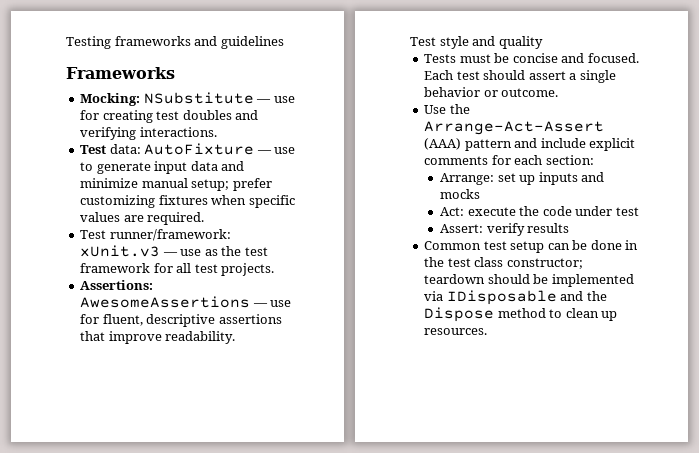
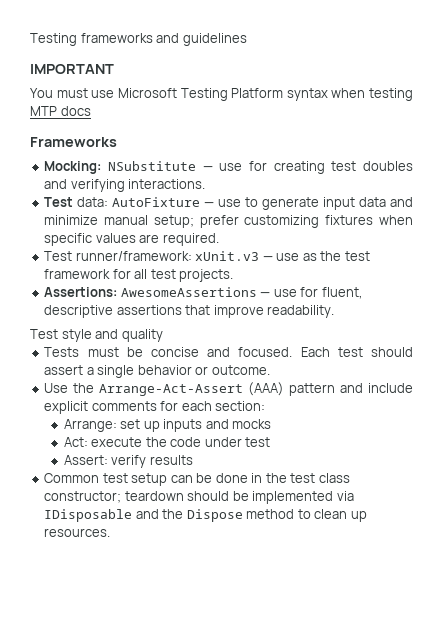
(284, 42) none -> [30,64,114,74] [30,88,413,101] [30,106,91,116] // IMPORTANT // You must use Microsoft Testing Platform syntax when testing MTP docs

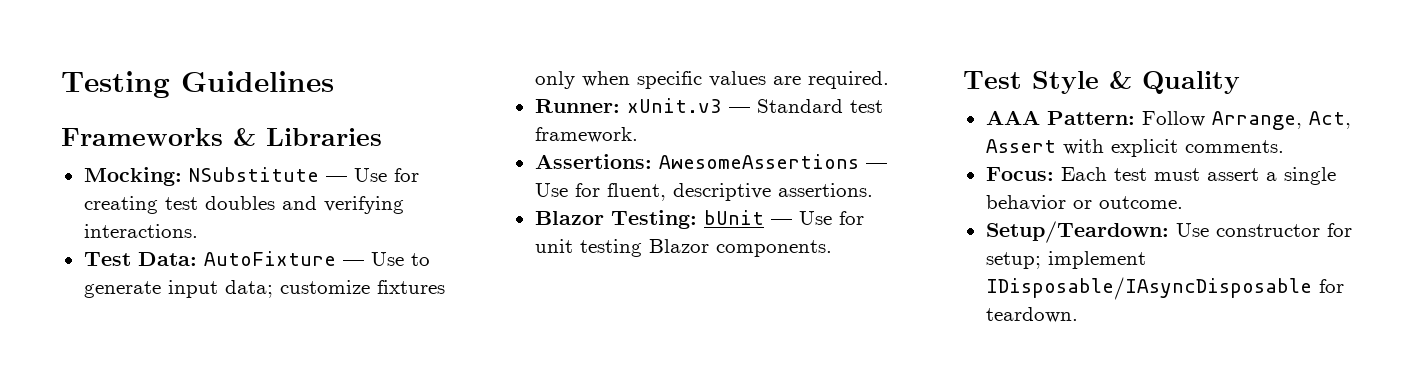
[30,33,247,46] [30,64,114,74] [30,88,413,101] [30,106,91,116] Testing frameworks and guidelines // IMPORTANT // You must use Microsoft Testing Platform syntax when testing MTP docs -> [61,71,334,98] Testing Guidelines
(117, 142) none -> [233,128,382,146] & Libraries
[219,163,243,171] use -> [353,168,387,182] Use
[77,197,109,207] data: -> [137,252,197,266] Data:
[218,199,242,207] use -> [370,252,404,266] Use
[359,197,413,207] [44,215,374,228] data and minimize manual setup; prefer customizing fixtures -> [224,280,445,298] [534,71,575,89] data; customize fixtures only
[44,251,370,261] [44,269,234,282] Test runner/framework: xUnit.v3 — use as the test framework for all test projects. -> [534,98,883,113] [534,127,638,143] Runner: xUnit.v3 — Standard test framework.
[273,289,297,297] use -> [534,183,568,197] Use
[116,305,335,318] [30,329,163,342] [44,347,293,357] assertions that improve readability. // Test style and quality // Tests must be concise and focused. -> [777,183,873,197] [534,210,864,229] [534,239,832,257] [963,71,1240,94] [985,110,1351,130] [985,139,1284,157] [985,167,1054,181] assertions. // Blazor Testing: bUnit — Use for unit testing Blazor components. // Test Style & Quality // AAA Pattern: Follow Arrange, Act, Assert with explicit comments. // Focus:
[370,347,413,357] should -> [1153,168,1200,181] must
[44,382,413,396] [44,401,266,414] [63,419,272,432] [63,437,271,447] [63,455,193,468] [44,473,350,486] [44,491,354,504] [44,509,367,522] [44,528,111,537] Use the Arrange-Act-Assert (AAA) pattern and include explicit comments for each section: // Arrange: set up inputs and mocks // Act: execute the code under test // Assert: verify results // Common test setup can be done in the test class constructor; teardown should be implemented via IDisposable and the Dispose method to clean up resources. -> [985,221,1352,243] [985,251,1146,269] [985,277,1344,300] [985,307,1078,323] Setup/Teardown: Use constructor for setup; implement IDisposable/IAsyncDisposable for teardown.

